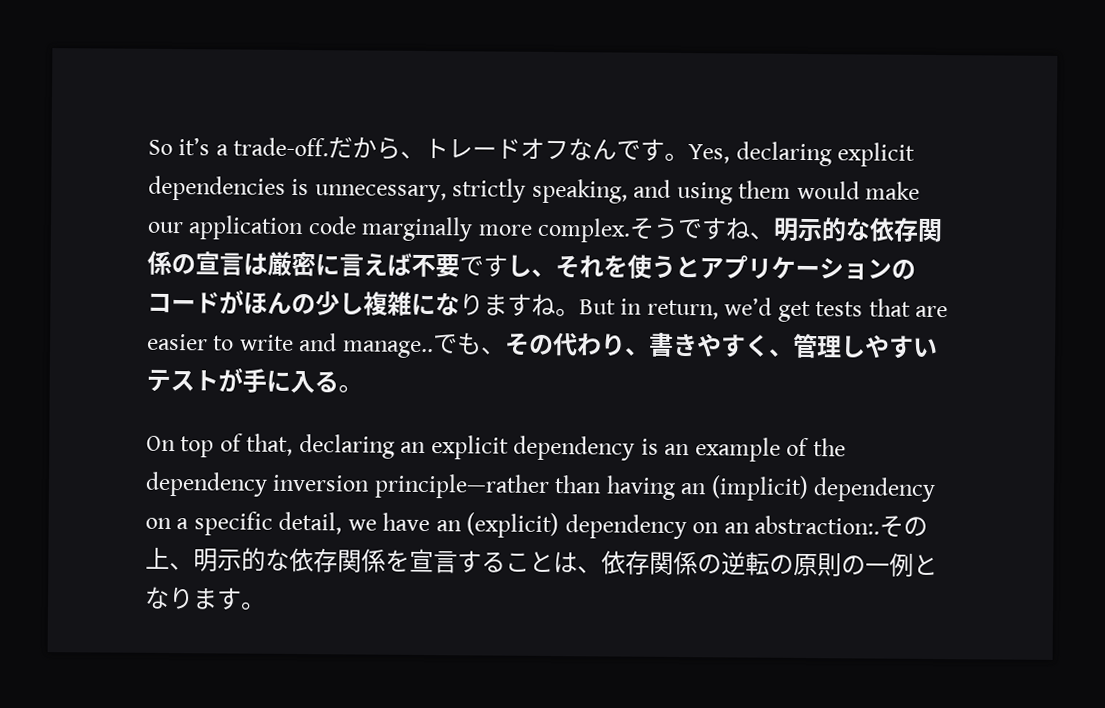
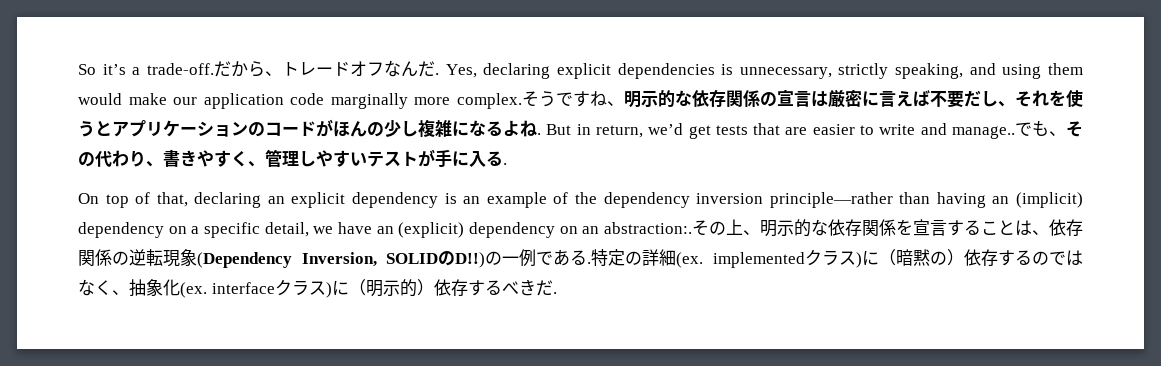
[616,138,690,162] です。 -> [417,61,439,77] だ.
[459,254,508,277] です -> [964,90,981,107] だ
[459,293,580,317] りますね。 -> [486,120,541,137] るよね.
[338,384,363,393] 。 -> [503,163,507,165] .
[769,552,938,577] [144,586,266,610] の原則の一例となります。 -> [163,249,1083,268] [78,279,557,298] 現象(Dependency Inversion, SOLIDのD!!)の一例である.特定の詳細(ex. implementedクラス)に（暗黙の）依存するのではなく、抽象化(ex. interfaceクラス)に（明示的）依存するべきだ.

